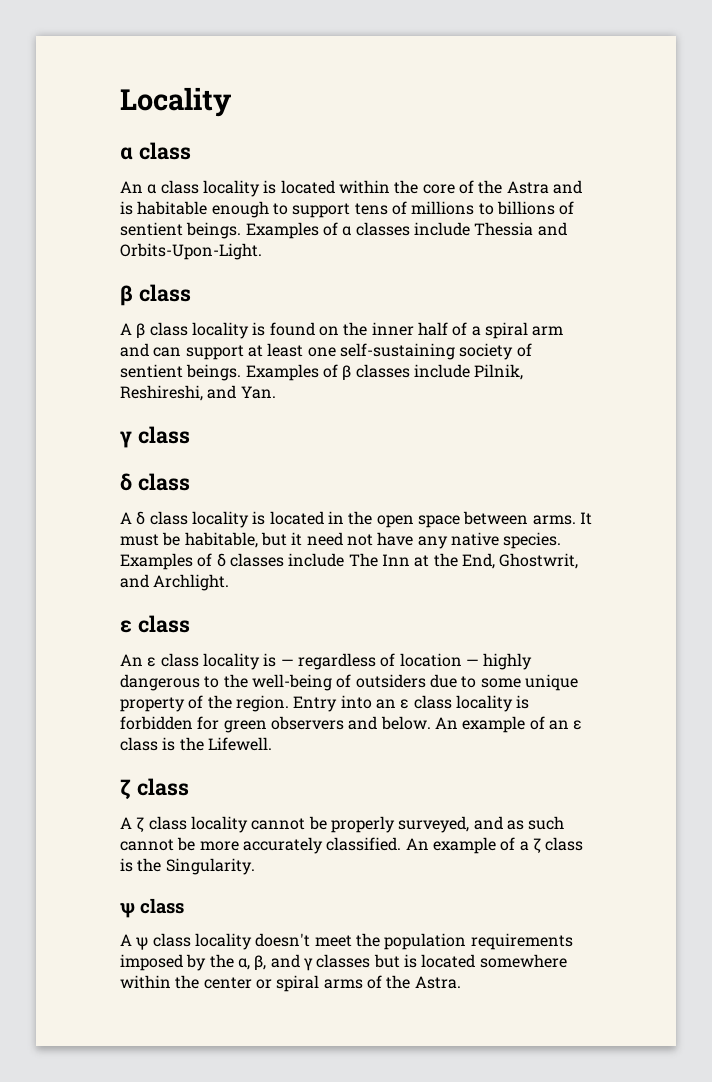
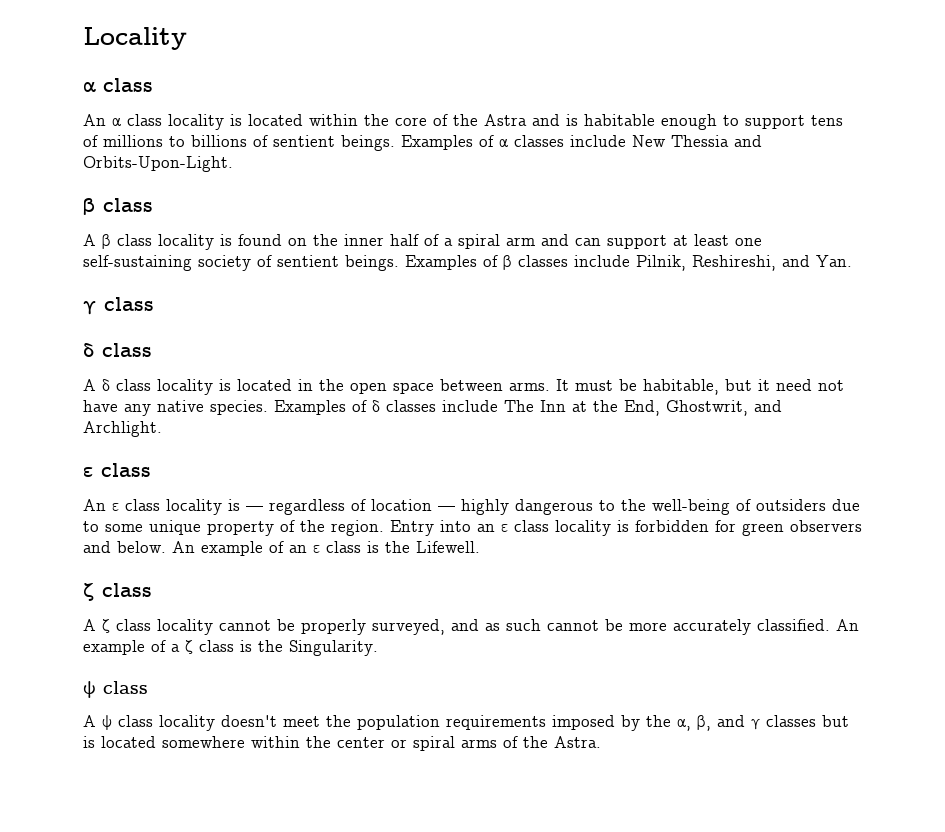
(470, 229) none -> [632,135,666,147] New

